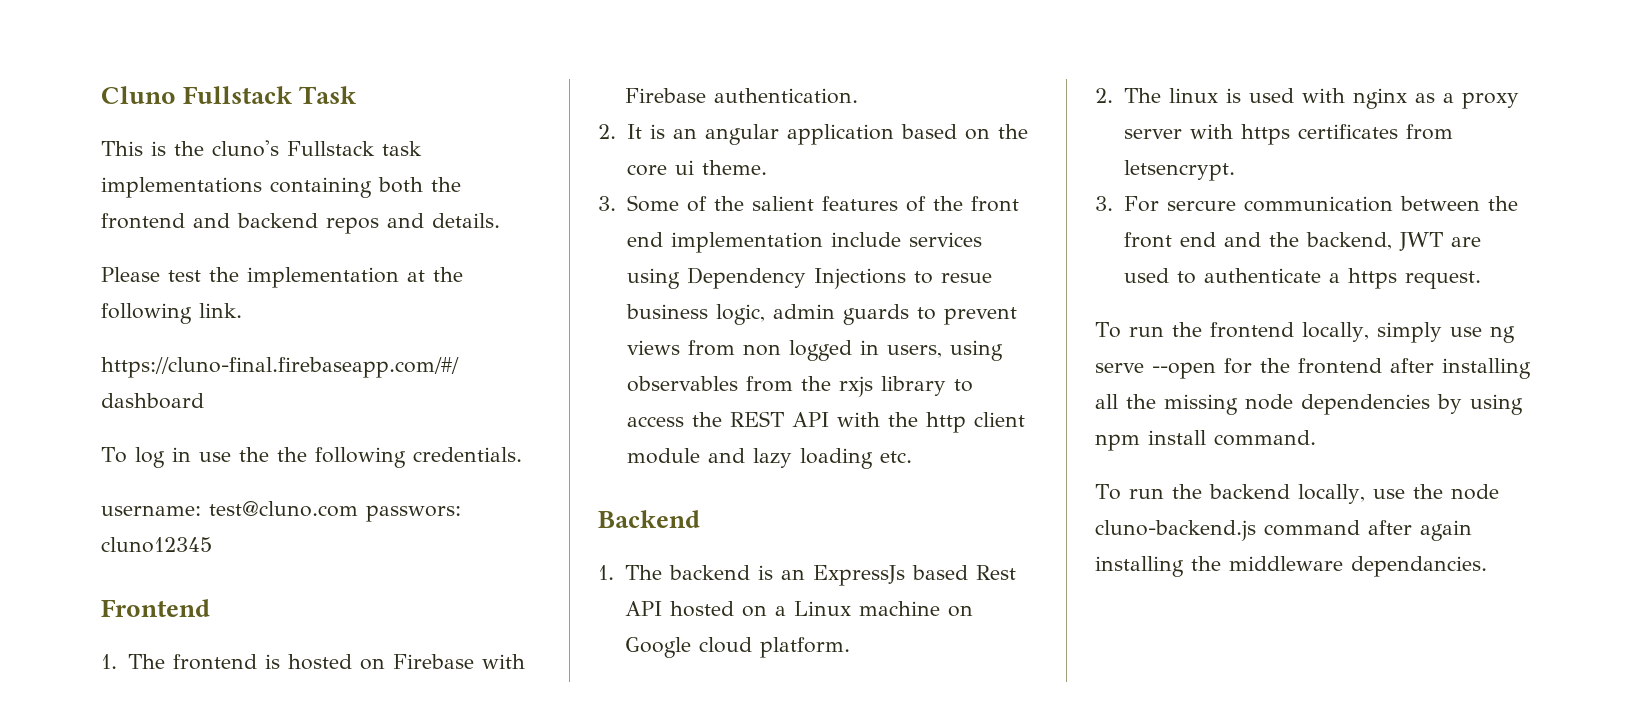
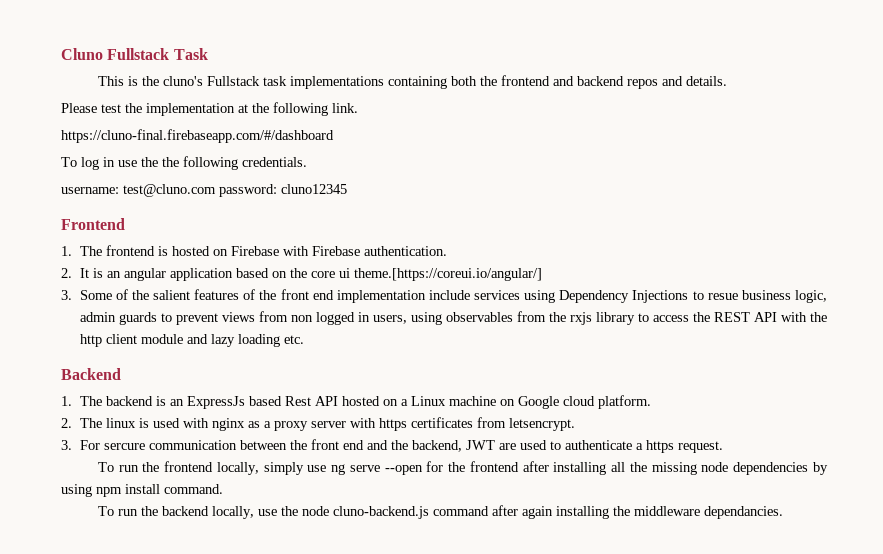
[366,505,461,522] passwors: -> [219,184,277,197] password:
[701,160,767,175] theme. -> [353,268,542,281] theme.[https://coreui.io/angular/]

